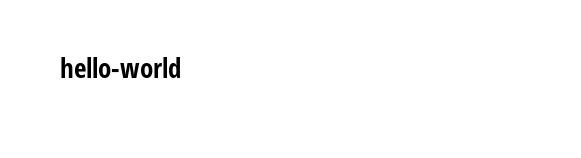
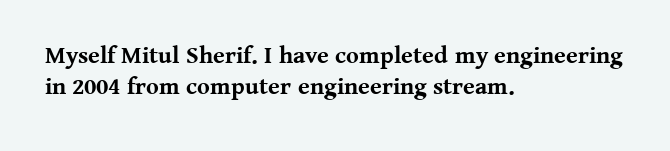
[60,57,181,78] hello-world -> [45,45,624,69] [45,76,516,100] Myself Mitul Sherif. I have completed my engineering in 2004 from computer engineering stream.

